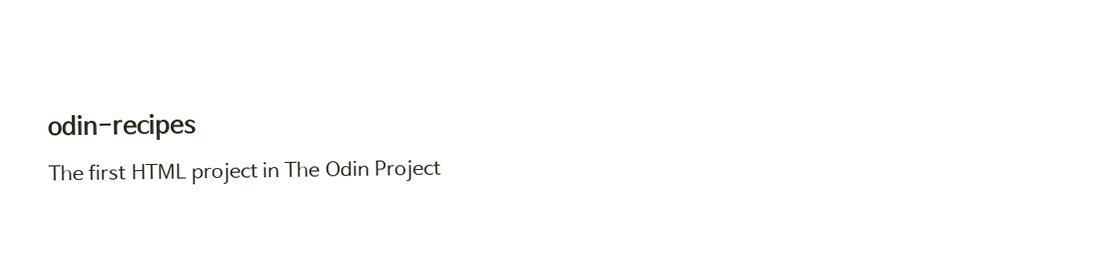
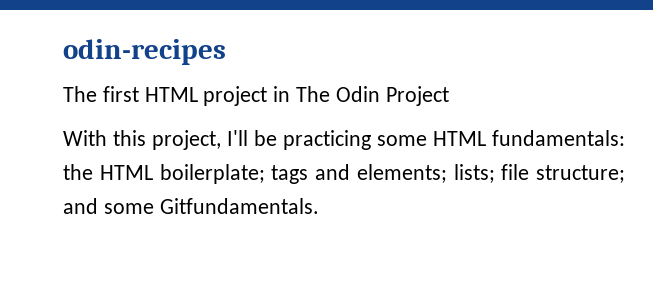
(441, 171) none -> [63,130,625,150] [63,164,625,184] [63,198,319,214] // With this project, I'll be practicing some HTML fundamentals: the HTML boilerplate; tags and elements; lists; file structure; and some Gitfundamentals.

